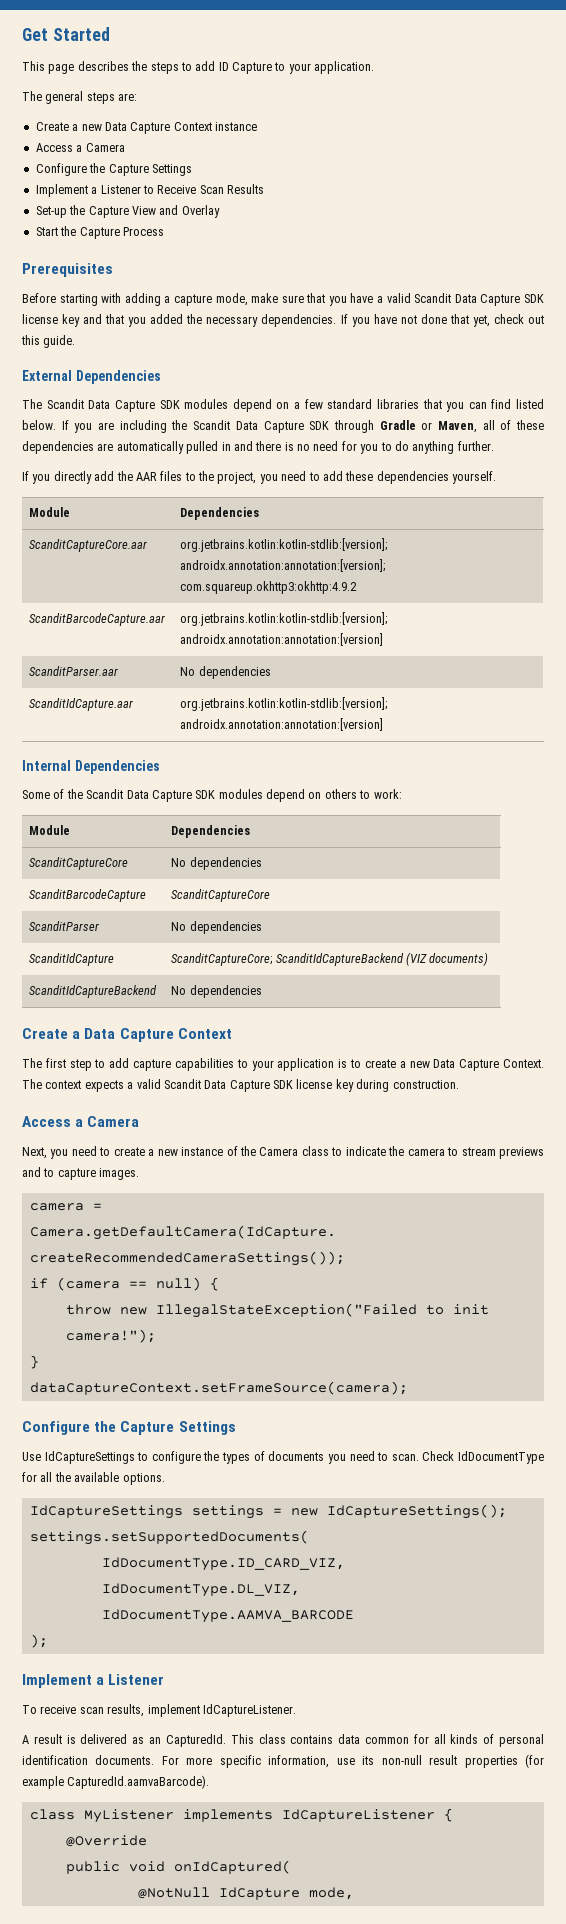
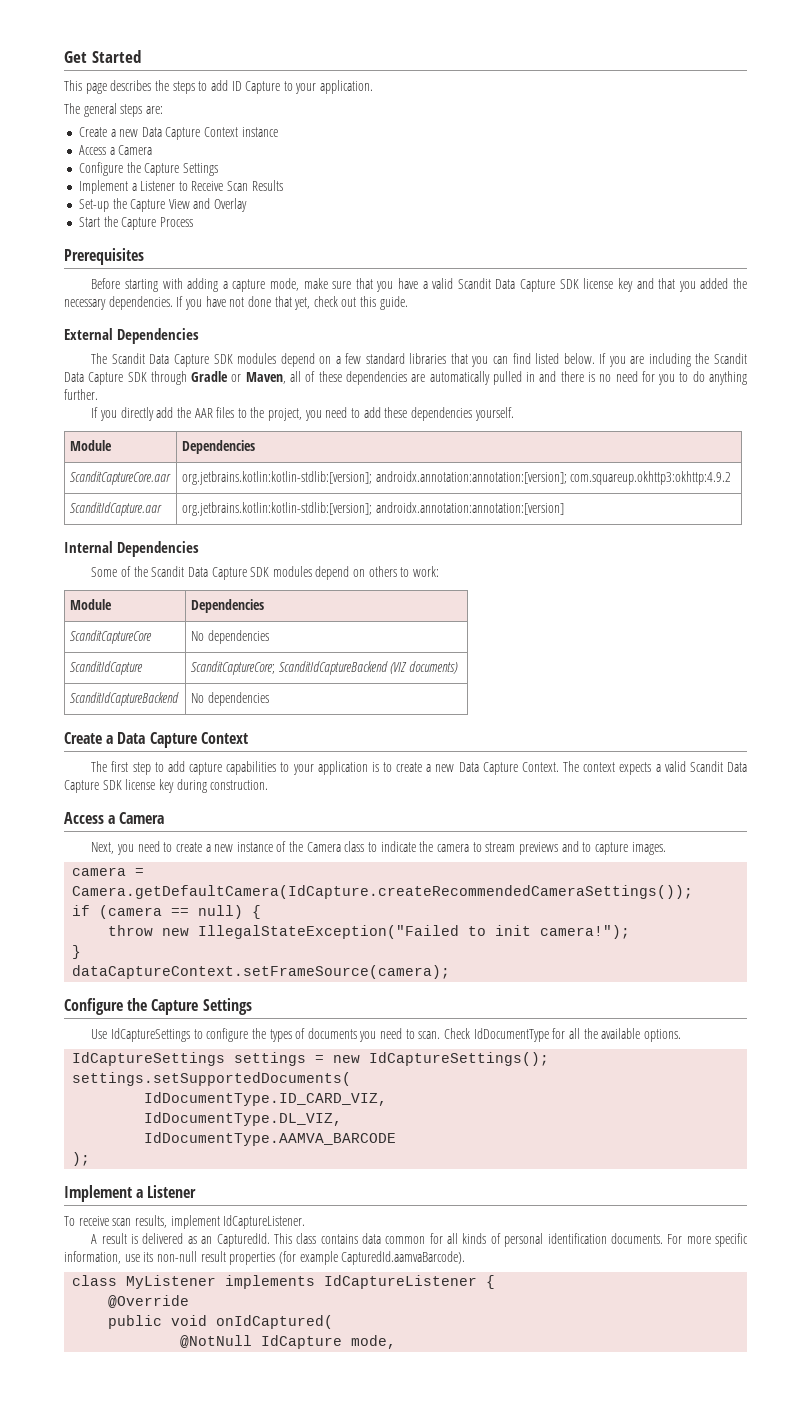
[29,613,166,626] [180,612,388,626] [180,633,384,646] [29,666,119,676] [180,666,271,679] // ScanditBarcodeCapture.aar | org.jetbrains.kotlin:kotlin-stdlib:[version]; androidx.annotation:annotation:[version] // ScanditParser.aar | No dependencies -> (732, 478) none
[29,889,147,902] [171,889,271,902] [29,921,100,931] [171,921,262,934] // ScanditBarcodeCapture | ScanditCaptureCore // ScanditParser | No dependencies -> (269, 637) none

